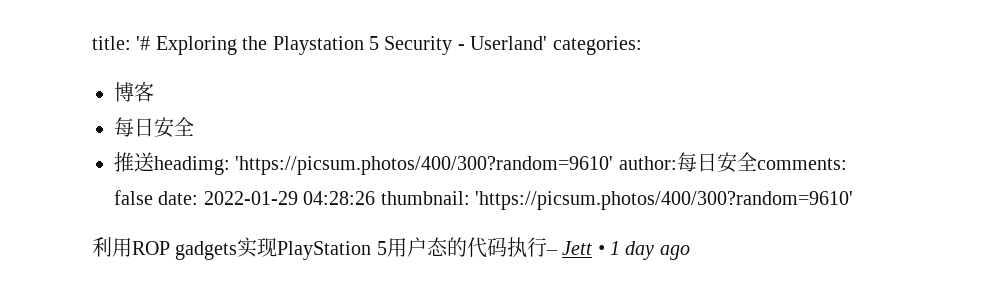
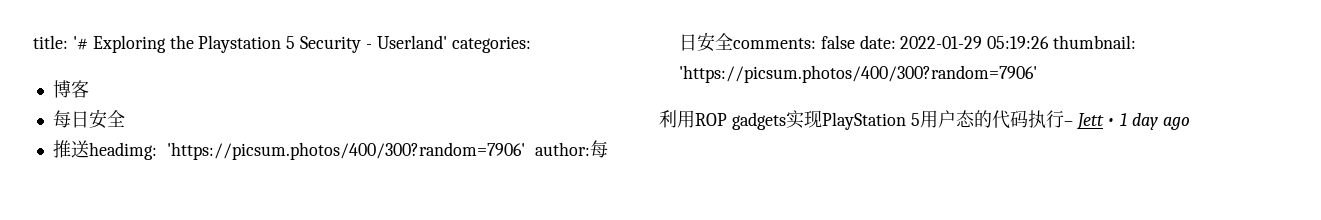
[235,156,614,175] 'https://picsum.photos/400/300?random=9610' -> [166,142,525,160] 'https://picsum.photos/400/300?random=7906'
[303,191,853,210] 04:28:26 thumbnail: 'https://picsum.photos/400/300?random=9610' -> [987,35,1137,49] [678,65,1037,83] 05:19:26 thumbnail: 'https://picsum.photos/400/300?random=7906'

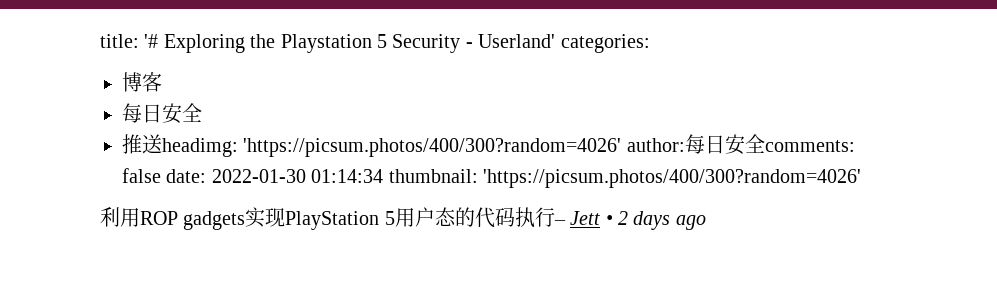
[166,142,525,160] 'https://picsum.photos/400/300?random=7906' -> [243,138,622,157] 'https://picsum.photos/400/300?random=4026'
[900,35,1137,49] [678,65,1037,83] 2022-01-29 05:19:26 thumbnail: 'https://picsum.photos/400/300?random=7906' -> [211,169,861,188] 2022-01-30 01:14:34 thumbnail: 'https://picsum.photos/400/300?random=4026'
[1120,113,1159,130] 1 day -> [617,211,671,230] 2 days

